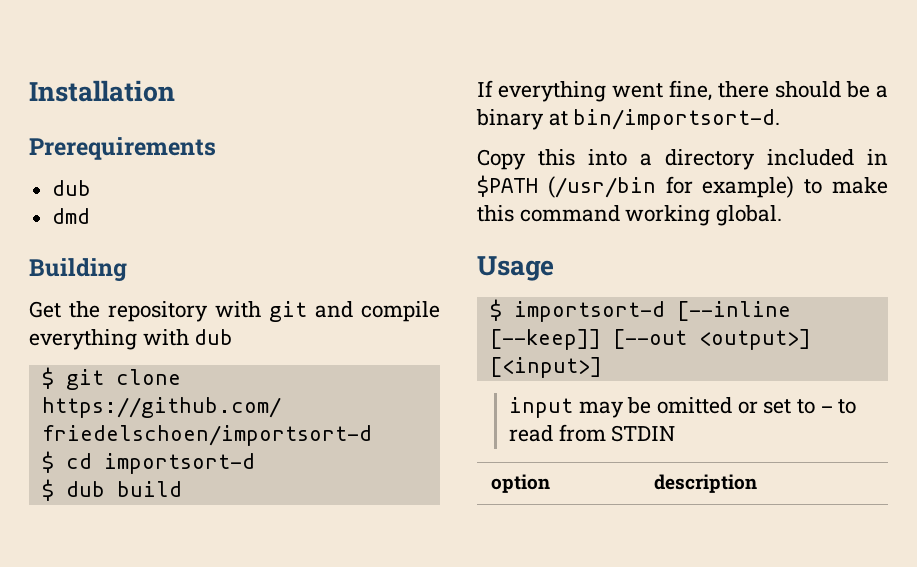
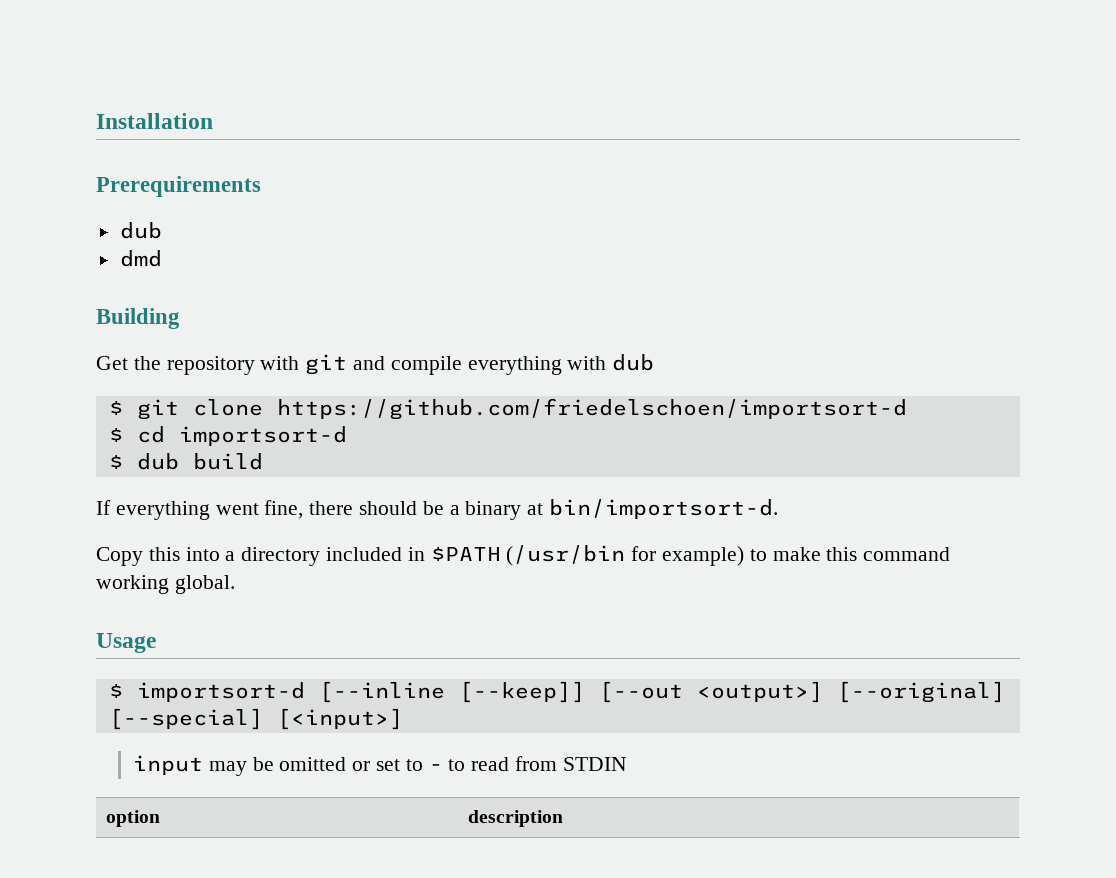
(811, 339) none -> [836,681,1005,703] [108,708,263,730] [--original] [--special]

